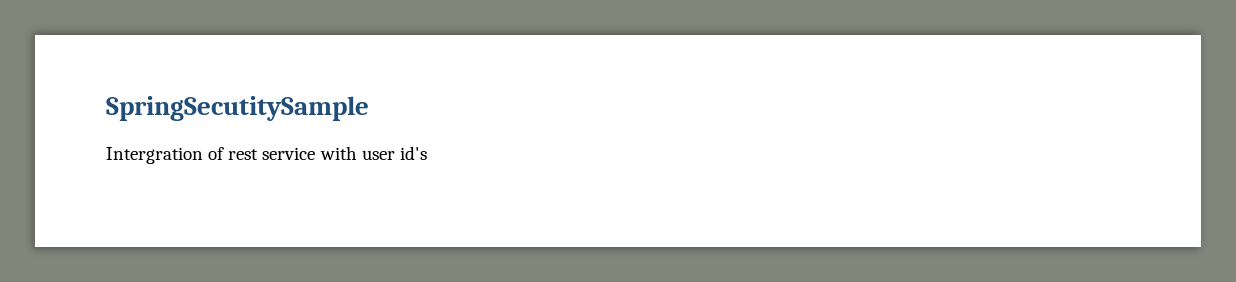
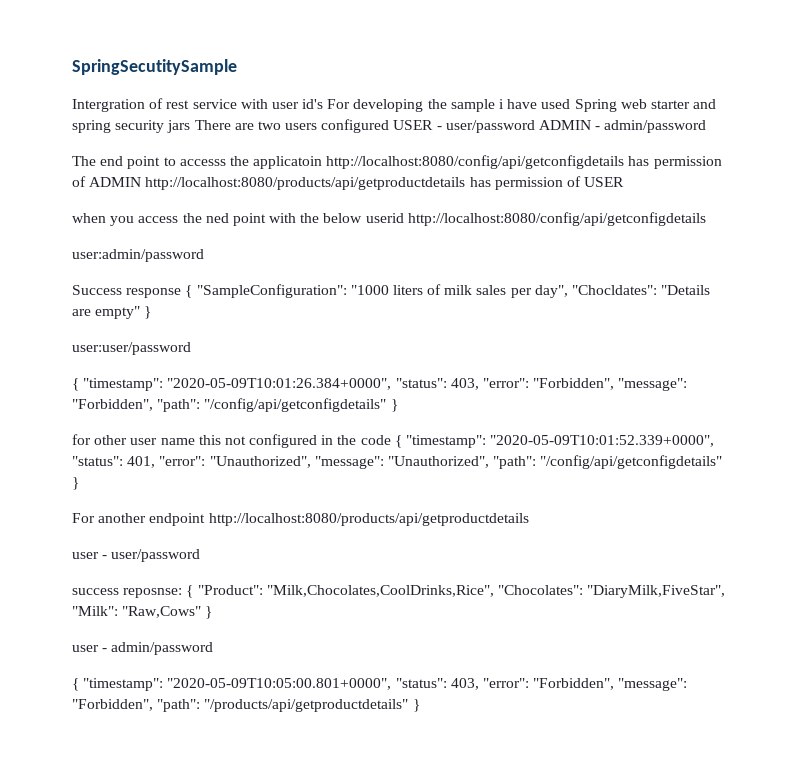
(427, 153) none -> [327,99,717,112] [72,119,707,133] [72,155,722,169] [72,176,625,190] [72,212,706,226] [72,249,204,262] [72,284,711,298] [72,306,152,319] [72,342,191,355] [72,378,688,391] [72,398,398,412] [72,434,715,448] [72,455,723,469] [72,477,79,490] [72,513,529,526] [72,549,201,562] [72,585,726,598] [72,606,213,619] [72,642,214,655] [72,678,688,691] [72,699,420,712] For developing the sample i have used Spring web starter and spring security jars There are two users configured USER - user/password ADMIN - admin/password // The end point to accesss the applicatoin http://localhost:8080/config/api/getconfigdetails has permission of ADMIN http://localhost:8080/products/api/getproductdetails has permission of USER // when you access the ned point with the below userid http://localhost:8080/config/api/getconfigdetails // user:admin/password // Success response { "SampleConfiguration": "1000 liters of milk sales per day", "Chocldates": "Details are empty" } // user:user/password // { "timestamp": "2020-05-09T10:01:26.384+0000", "status": 403, "error": "Forbidden", "message": "Forbidden", "path": "/config/api/getconfigdetails" } // for other user name this not configured in the code { "timestamp": "2020-05-09T10:01:52.339+0000", "status": 401, "error": "Unauthorized", "message": "Unauthorized", "path": "/config/api/getconfigdetails" } // For another endpoint http://localhost:8080/products/api/getproductdetails // user - user/password // success reposnse: { "Product": "Milk,Chocolates,CoolDrinks,Rice", "Chocolates": "DiaryMilk,FiveStar", "Milk": "Raw,Cows" } // user - admin/password // { "timestamp": "2020-05-09T10:05:00.801+0000", "status": 403, "error": "Forbidden", "message": "Forbidden", "path": "/products/api/getproductdetails" }

